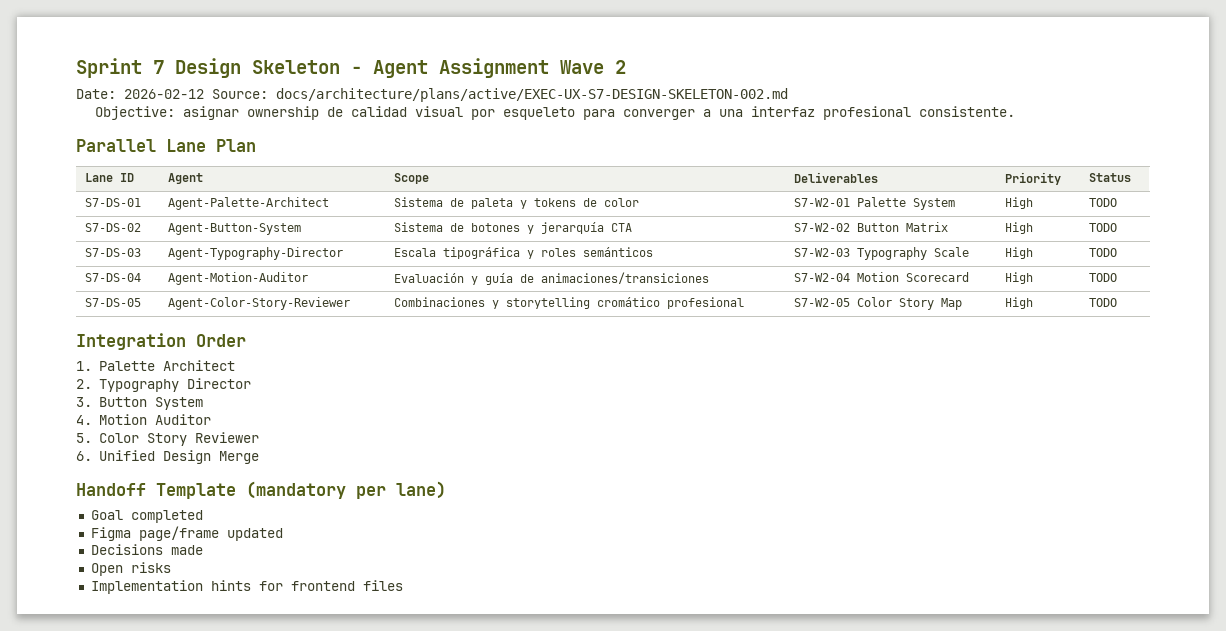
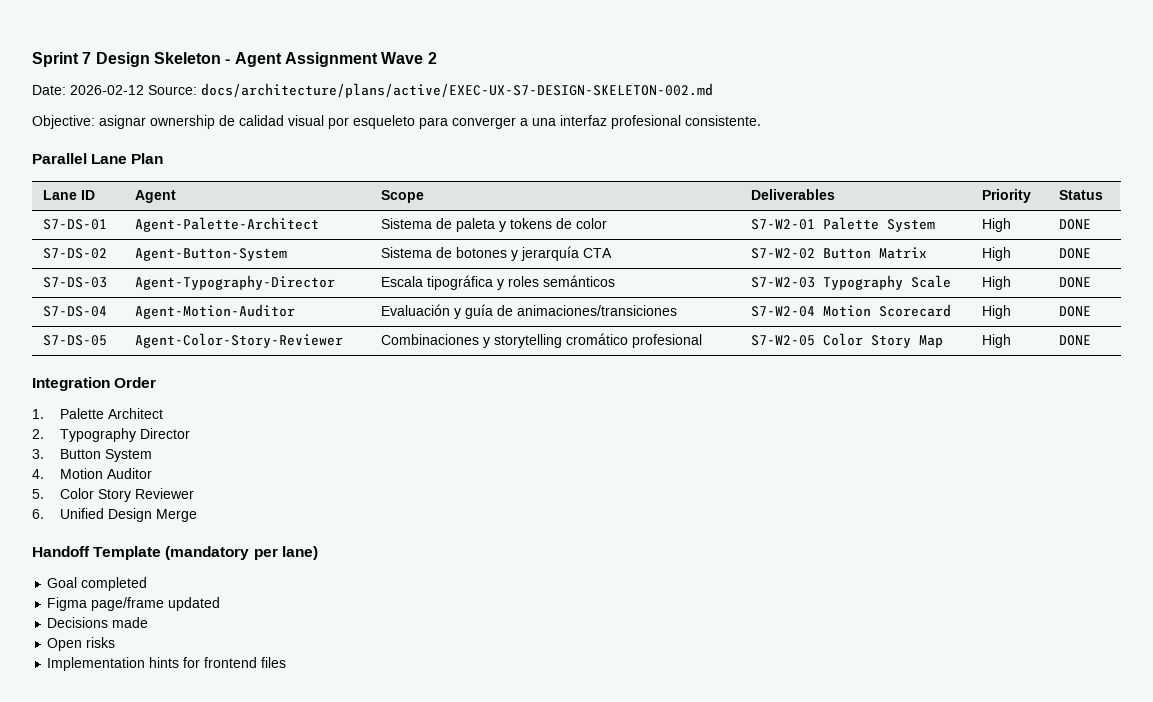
[1088,198,1117,207] TODO -> [1059,219,1092,230] DONE
[1088,223,1117,232] TODO -> [1059,248,1092,259] DONE
[1088,248,1117,257] TODO -> [1059,277,1092,288] DONE
[1088,273,1117,282] TODO -> [1059,306,1092,317] DONE
[1088,298,1117,307] TODO -> [1059,335,1092,346] DONE

